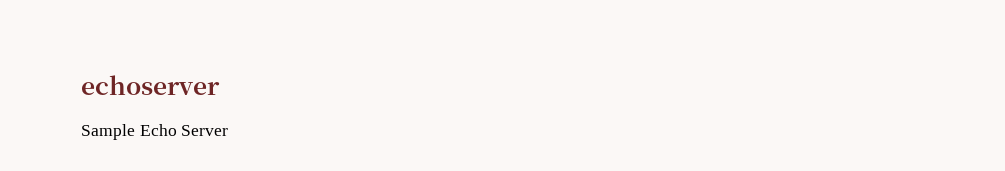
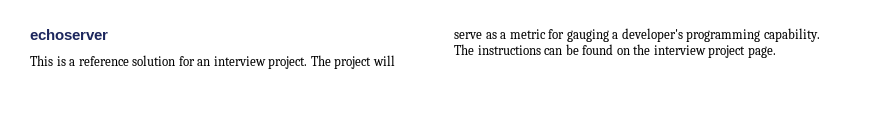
[81,124,229,140] Sample Echo Server -> [30,55,395,69] [454,28,820,42] [454,44,776,58] This is a reference solution for an interview project. The project will serve as a metric for gauging a developer's programming capability. The instructions can be found on the interview project page.

